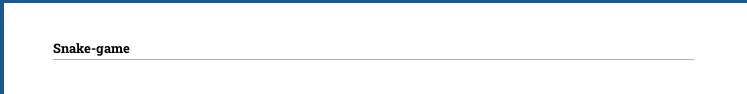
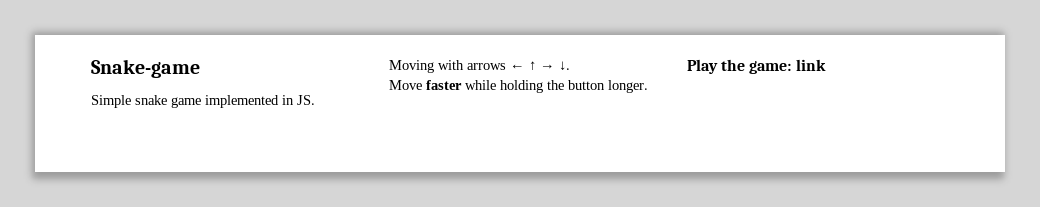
(130, 49) none -> [91,95,315,108] [389,60,570,73] [389,80,648,93] [687,59,826,74] // Simple snake game implemented in JS. Moving with arrows ← ↑ → ↓. // Move faster while holding the button longer. // Play the game: link

